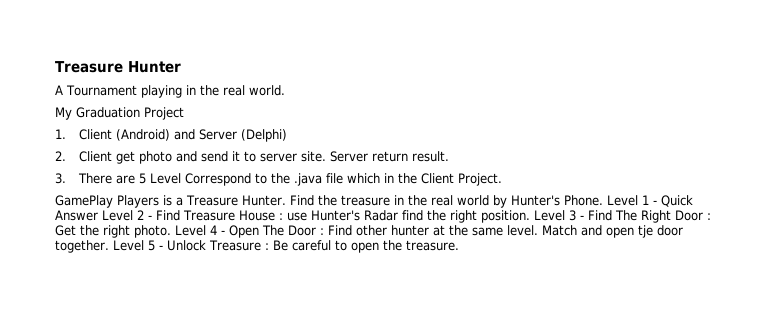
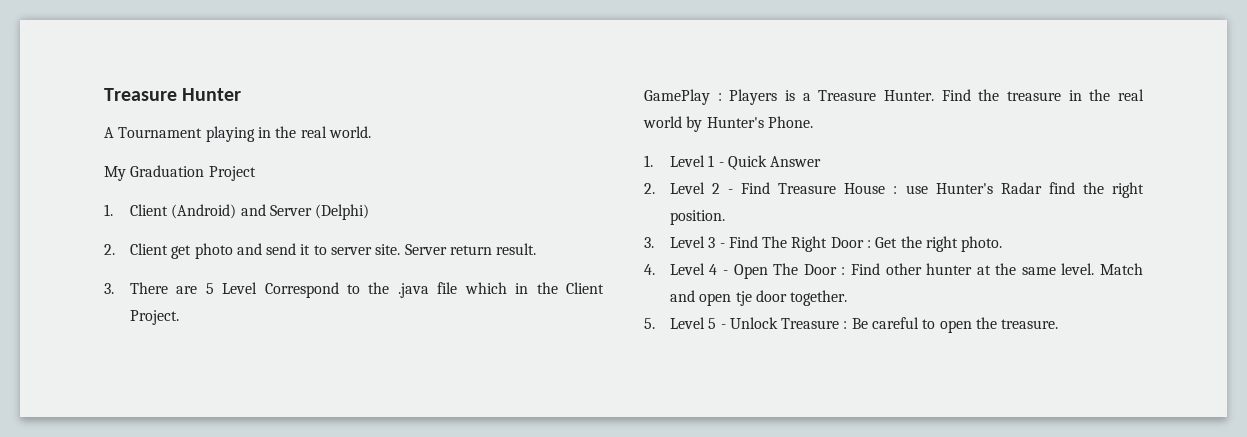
(113, 201) none -> [717,93,722,101] :
(603, 200) none -> [644,155,653,167] // 1.
(98, 215) none -> [644,183,655,194] // 2.
(530, 216) none -> [644,237,654,248] // 3.
(171, 231) none -> [644,264,655,275] // 4.
(109, 246) none -> [644,318,655,329] // 5.

